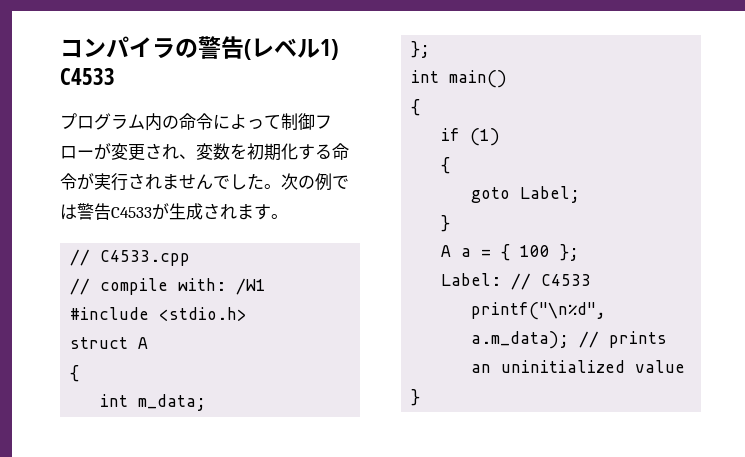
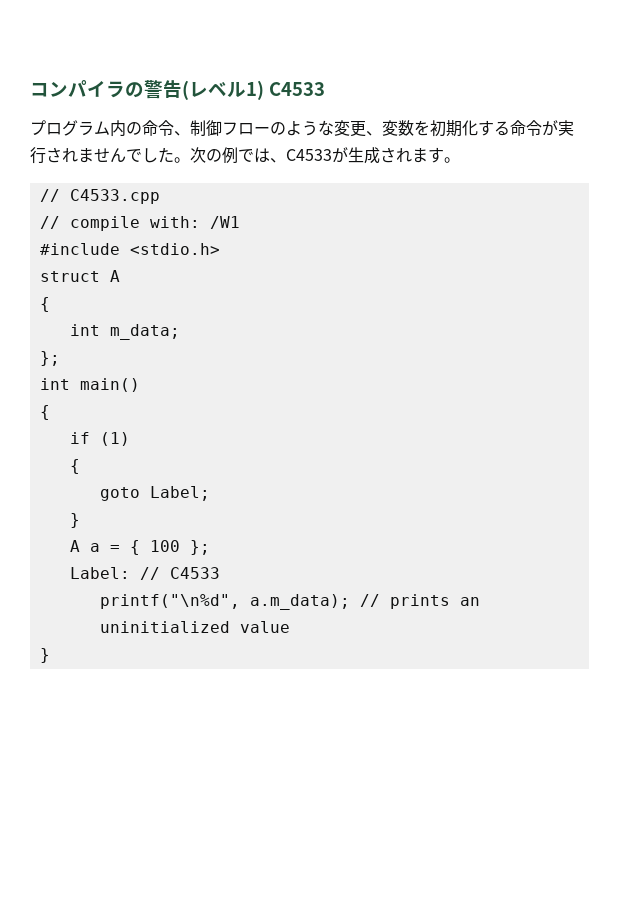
[213,114,281,130] によって -> [174,131,190,136] 、
[94,143,179,161] が変更され -> [270,120,366,137] のような変更
[77,203,111,220] 警告 -> [270,158,286,163] 、

